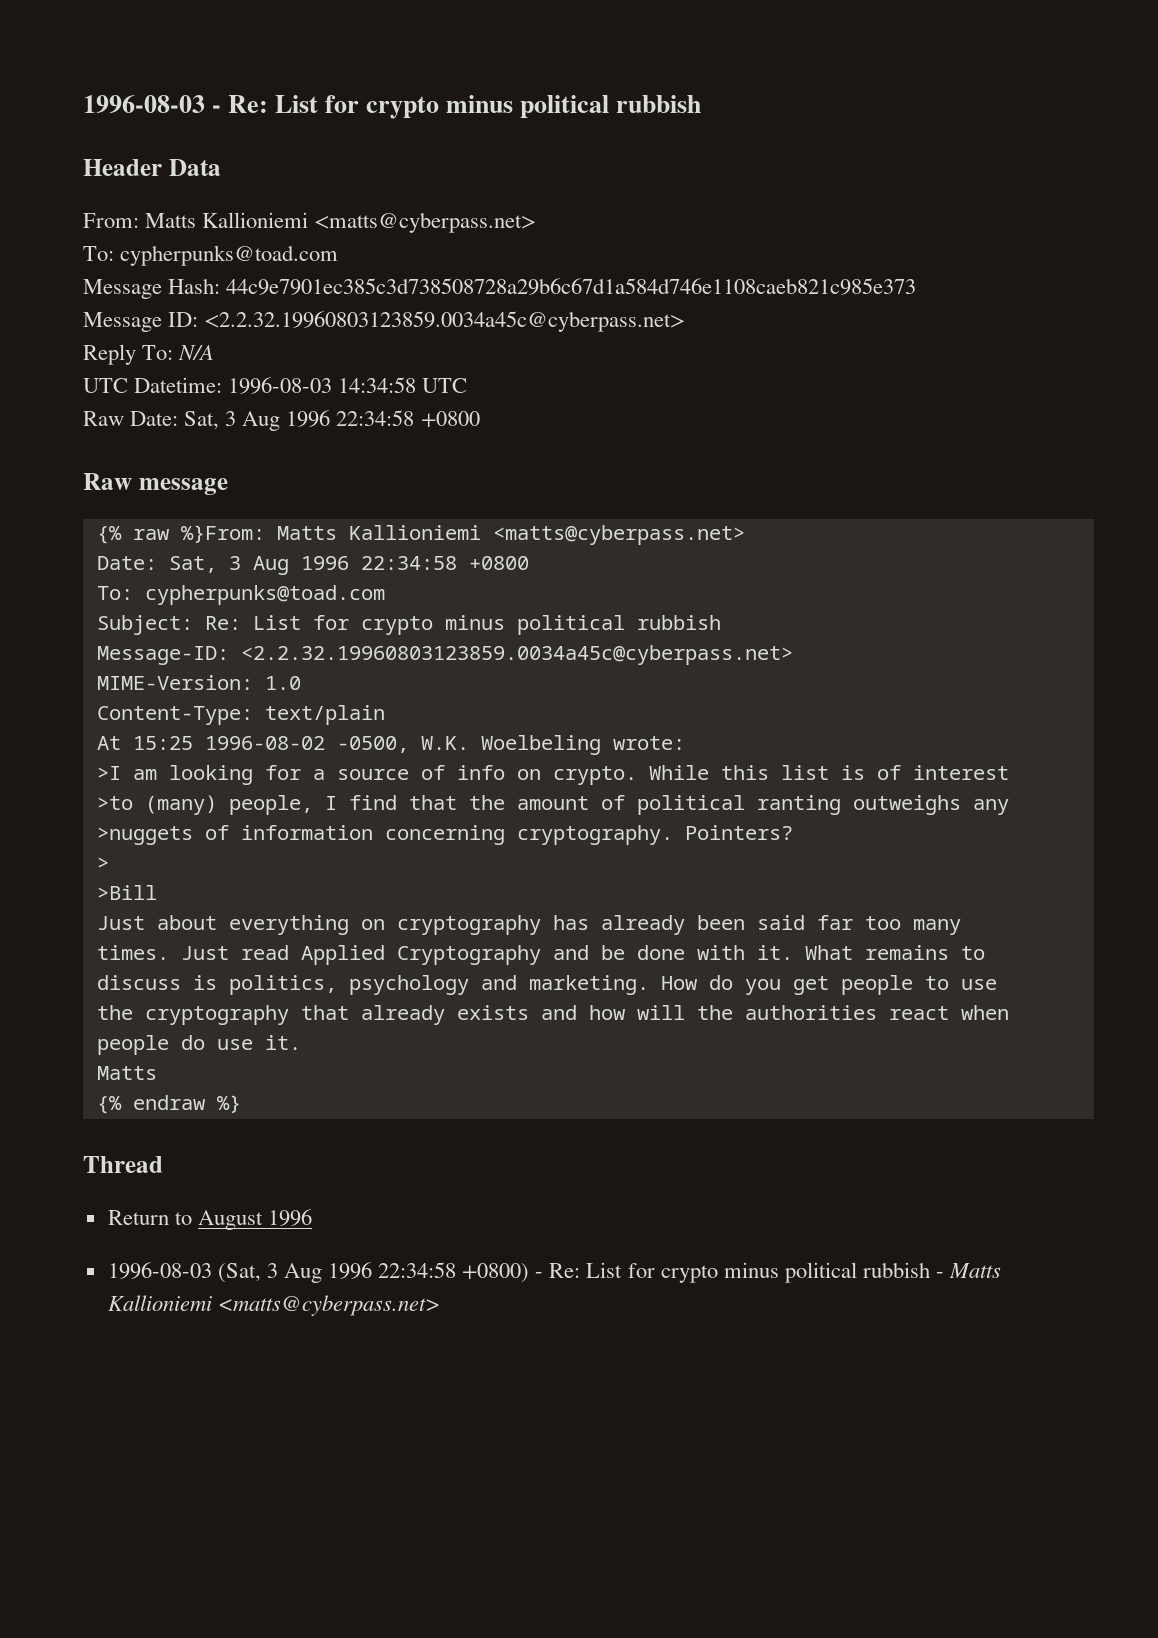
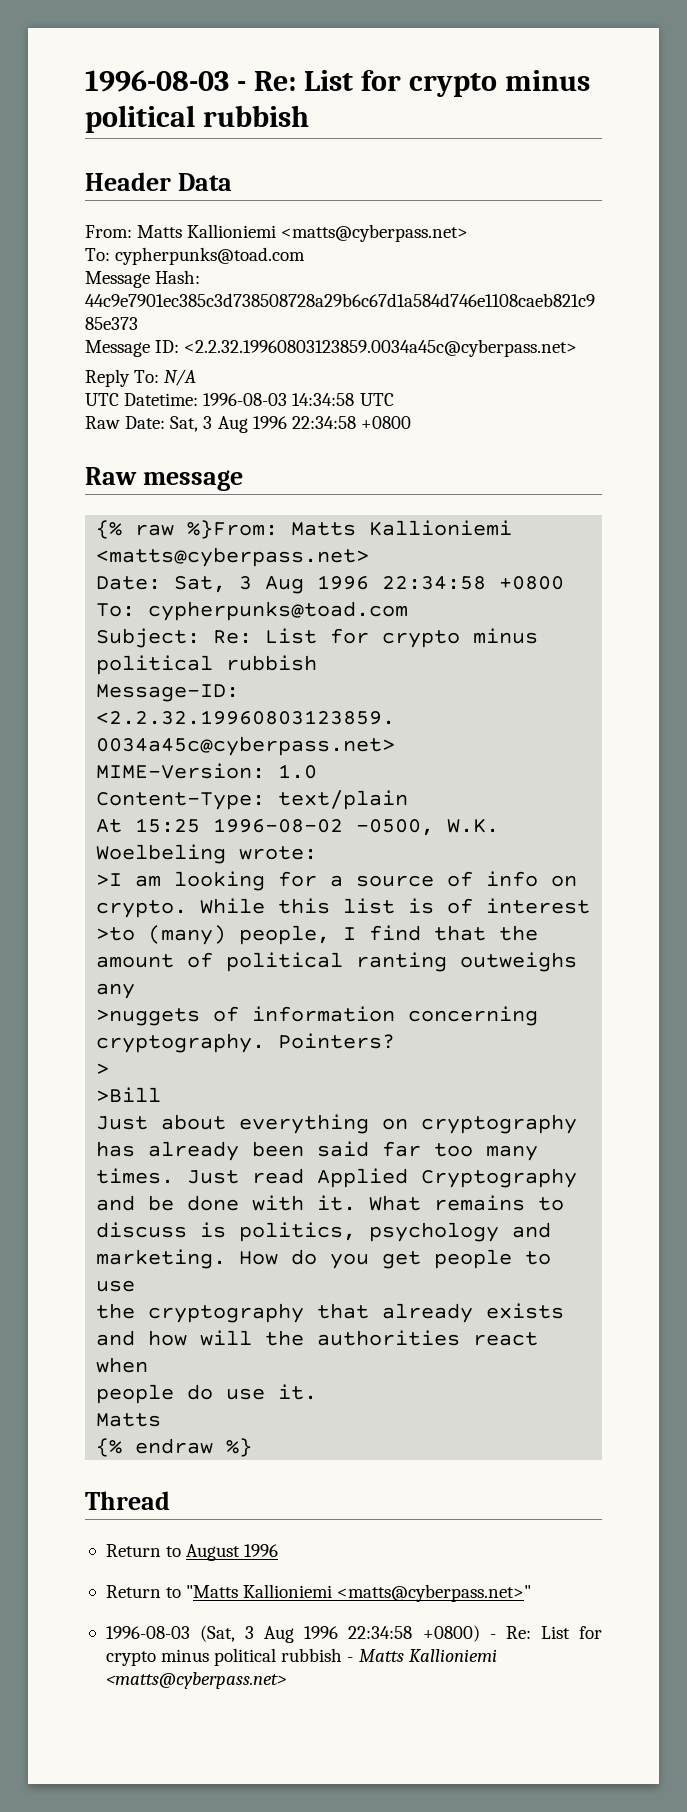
(312, 1217) none -> [105,1584,532,1602] // Return to "Matts Kallioniemi <matts@cyberpass.net>"

